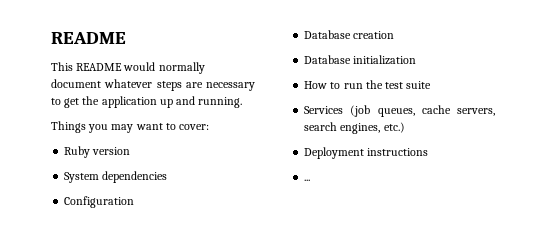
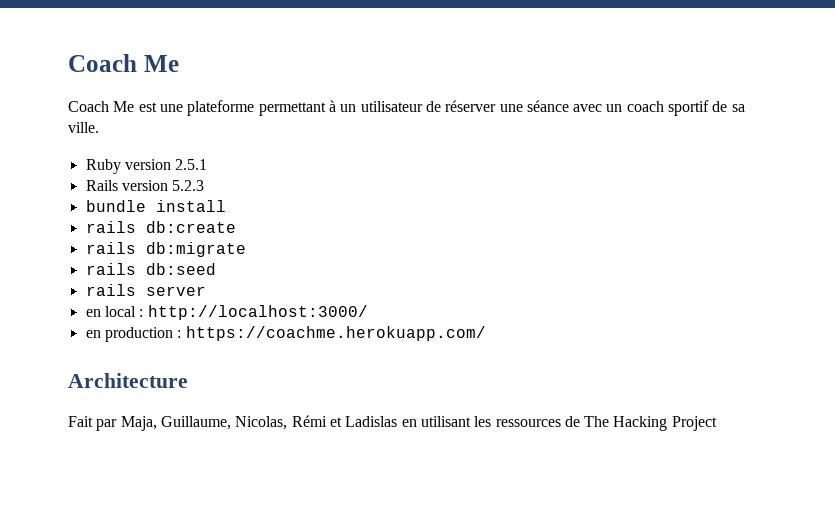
[51,32,126,44] [51,62,205,74] [51,79,255,91] [51,96,243,108] [51,121,210,133] [64,146,131,158] [64,171,168,183] [64,196,135,208] [304,30,395,39] [304,55,417,65] [304,80,432,89] [304,105,495,117] [304,122,405,134] [304,147,429,159] [304,179,311,181] README // This README would normally document whatever steps are necessary to get the application up and running. // Things you may want to cover: // Ruby version // System dependencies // Configuration // Database creation // Database initialization // How to run the test suite // Services (job queues, cache servers, search engines, etc.) // Deployment instructions // ... -> [68,54,179,72] [68,100,745,116] [68,122,99,133] [85,159,208,174] [85,180,205,191] [85,200,226,212] [85,221,236,233] [85,242,246,257] [85,263,216,275] [85,284,206,296] [85,305,368,320] [85,326,486,342] [68,373,188,388] [68,415,717,431] Coach Me // Coach Me est une plateforme permettant à un utilisateur de réserver une séance avec un coach sportif de sa ville. // Ruby version 2.5.1 // Rails version 5.2.3 // bundle install // rails db:create // rails db:migrate // rails db:seed // rails server // en local : http://localhost:3000/ // en production : https://coachme.herokuapp.com/ // Architecture // Fait par Maja, Guillaume, Nicolas, Rémi et Ladislas en utilisant les ressources de The Hacking Project

